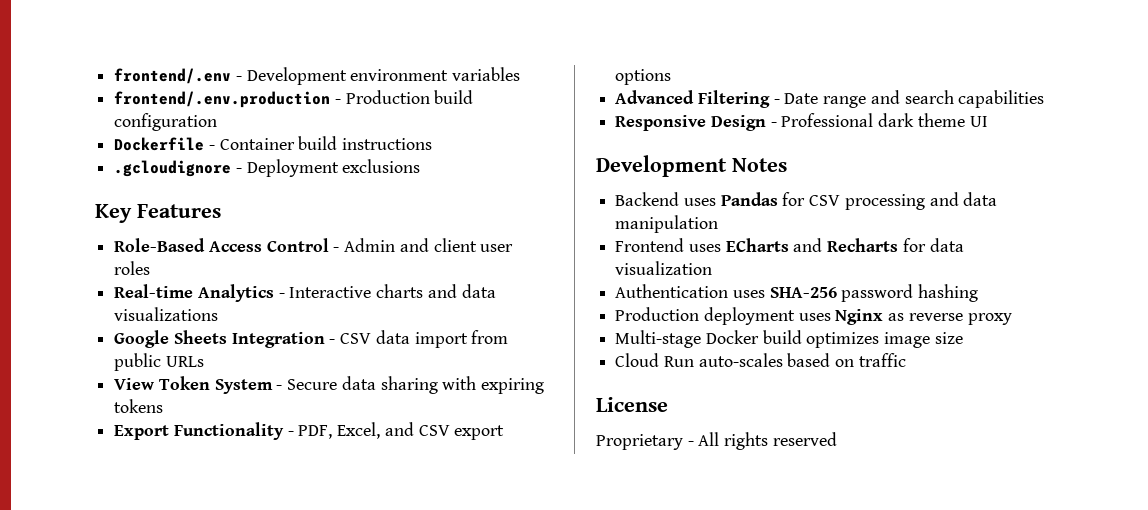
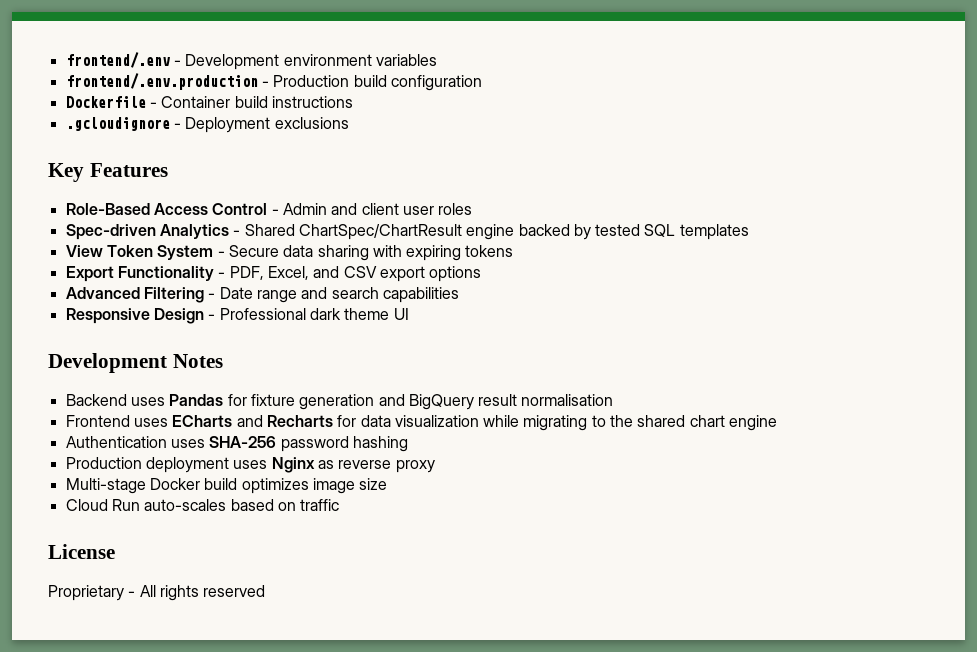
[114,284,194,298] Real-time -> [65,224,156,240] Spec-driven
[289,284,496,298] [114,307,219,321] [114,330,509,348] [114,353,204,371] Interactive charts and data visualizations // Google Sheets Integration - CSV data import from public URLs -> [244,224,749,240] Shared ChartSpec/ChartResult engine backed by tested SQL templates
[809,192,998,210] [615,215,719,233] CSV processing and data manipulation -> [250,394,614,410] fixture generation and BigQuery result normalisation
(713, 268) none -> [483,415,778,431] while migrating to the shared chart engine

